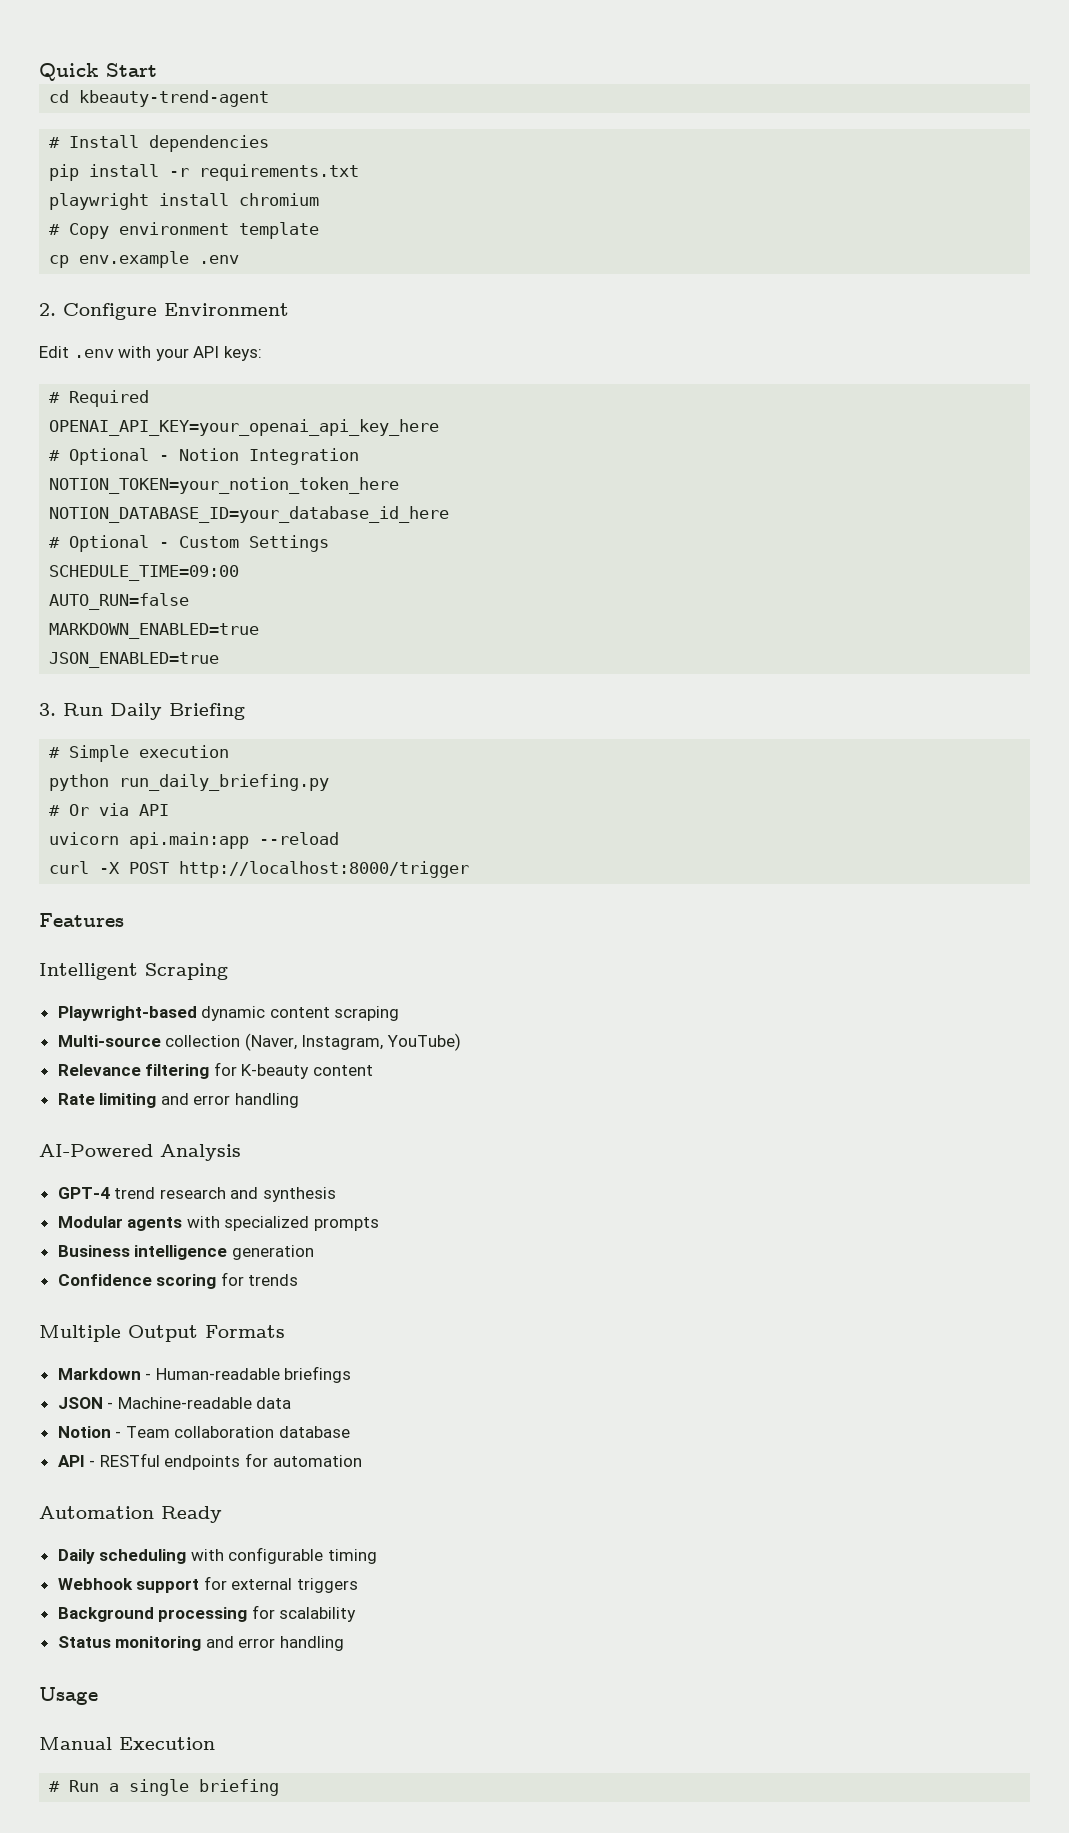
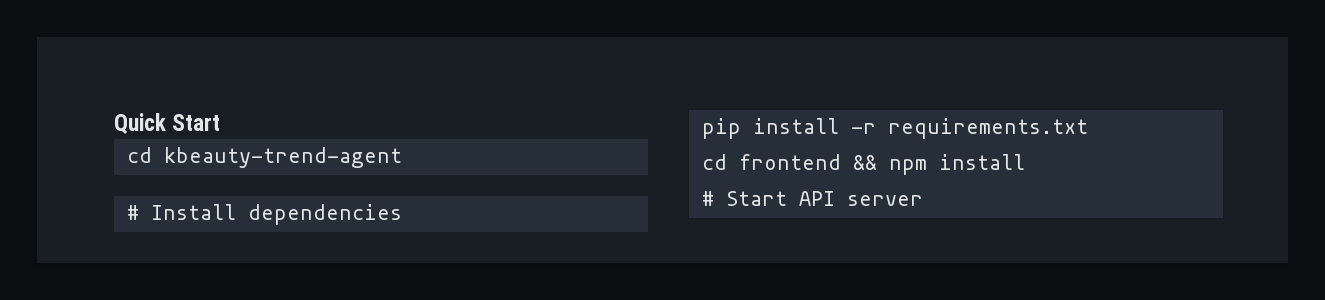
[49,193,320,210] [49,222,320,239] [49,251,240,268] [39,303,289,320] [39,346,262,361] [49,390,150,407] [49,419,440,436] [49,448,360,465] [49,477,400,494] [49,506,450,523] [49,535,330,552] [49,565,240,581] [49,593,190,610] [49,623,260,639] [49,652,220,668] [39,703,245,720] [49,745,230,762] [49,774,330,791] [49,803,170,816] [49,832,340,849] [49,861,470,878] [39,913,124,927] [39,963,228,980] [57,1006,400,1021] [57,1033,462,1051] [57,1062,374,1079] [57,1093,300,1108] [39,1144,241,1161] [57,1187,337,1202] [57,1216,380,1231] [57,1245,314,1260] [57,1272,299,1289] [39,1325,285,1342] [57,1366,352,1383] [57,1397,292,1409] [57,1426,351,1438] [57,1453,362,1470] [39,1506,222,1523] [57,1547,378,1564] [57,1576,359,1593] [57,1605,357,1622] [57,1636,345,1651] [39,1687,98,1705] [39,1737,215,1750] [49,1779,280,1796] playwright install chromium // # Copy environment template // cp env.example .env // 2. Configure Environment // Edit .env with your API keys: // # Required // OPENAI_API_KEY=your_openai_api_key_here // # Optional - Notion Integration // NOTION_TOKEN=your_notion_token_here // NOTION_DATABASE_ID=your_database_id_here // # Optional - Custom Settings // SCHEDULE_TIME=09:00 // AUTO_RUN=false // MARKDOWN_ENABLED=true // JSON_ENABLED=true // 3. Run Daily Briefing // # Simple execution // python run_daily_briefing.py // # Or via API // uvicorn api.main:app --reload // curl -X POST http://localhost:8000/trigger // Features // Intelligent Scraping // Playwright-based dynamic content scraping // Multi-source collection (Naver, Instagram, YouTube) // Relevance filtering for K-beauty content // Rate limiting and error handling // AI-Powered Analysis // GPT-4 trend research and synthesis // Modular agents with specialized prompts // Business intelligence generation // Confidence scoring for trends // Multiple Output Formats // Markdown - Human-readable briefings // JSON - Machine-readable data // Notion - Team collaboration database // API - RESTful endpoints for automation // Automation Ready // Daily scheduling with configurable timing // Webhook support for external triggers // Background processing for scalability // Status monitoring and error handling // Usage // Manual Execution // # Run a single briefing -> [701,154,1025,175] [701,191,923,206] cd frontend && npm install // # Start API server

